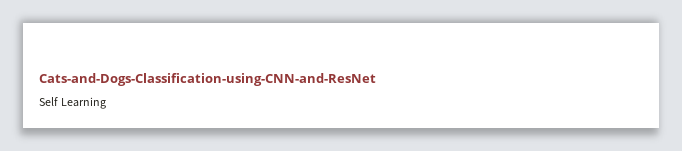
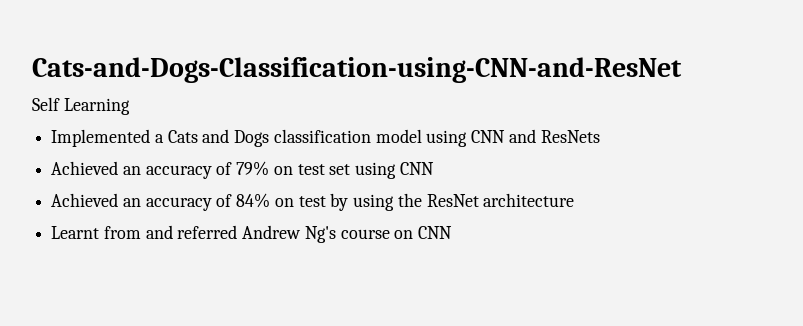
(107, 103) none -> [51,129,600,147] [51,161,434,179] [51,193,575,211] [51,225,453,243] // Implemented a Cats and Dogs classification model using CNN and ResNets // Achieved an accuracy of 79% on test set using CNN // Achieved an accuracy of 84% on test by using the ResNet architecture // Learnt from and referred Andrew Ng's course on CNN

